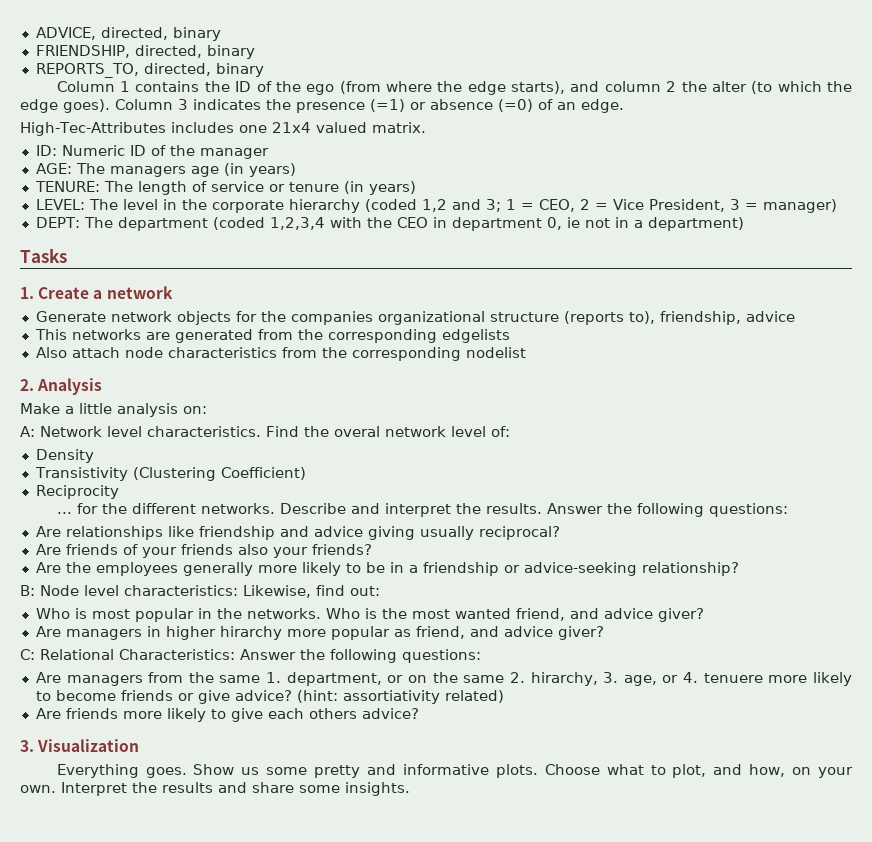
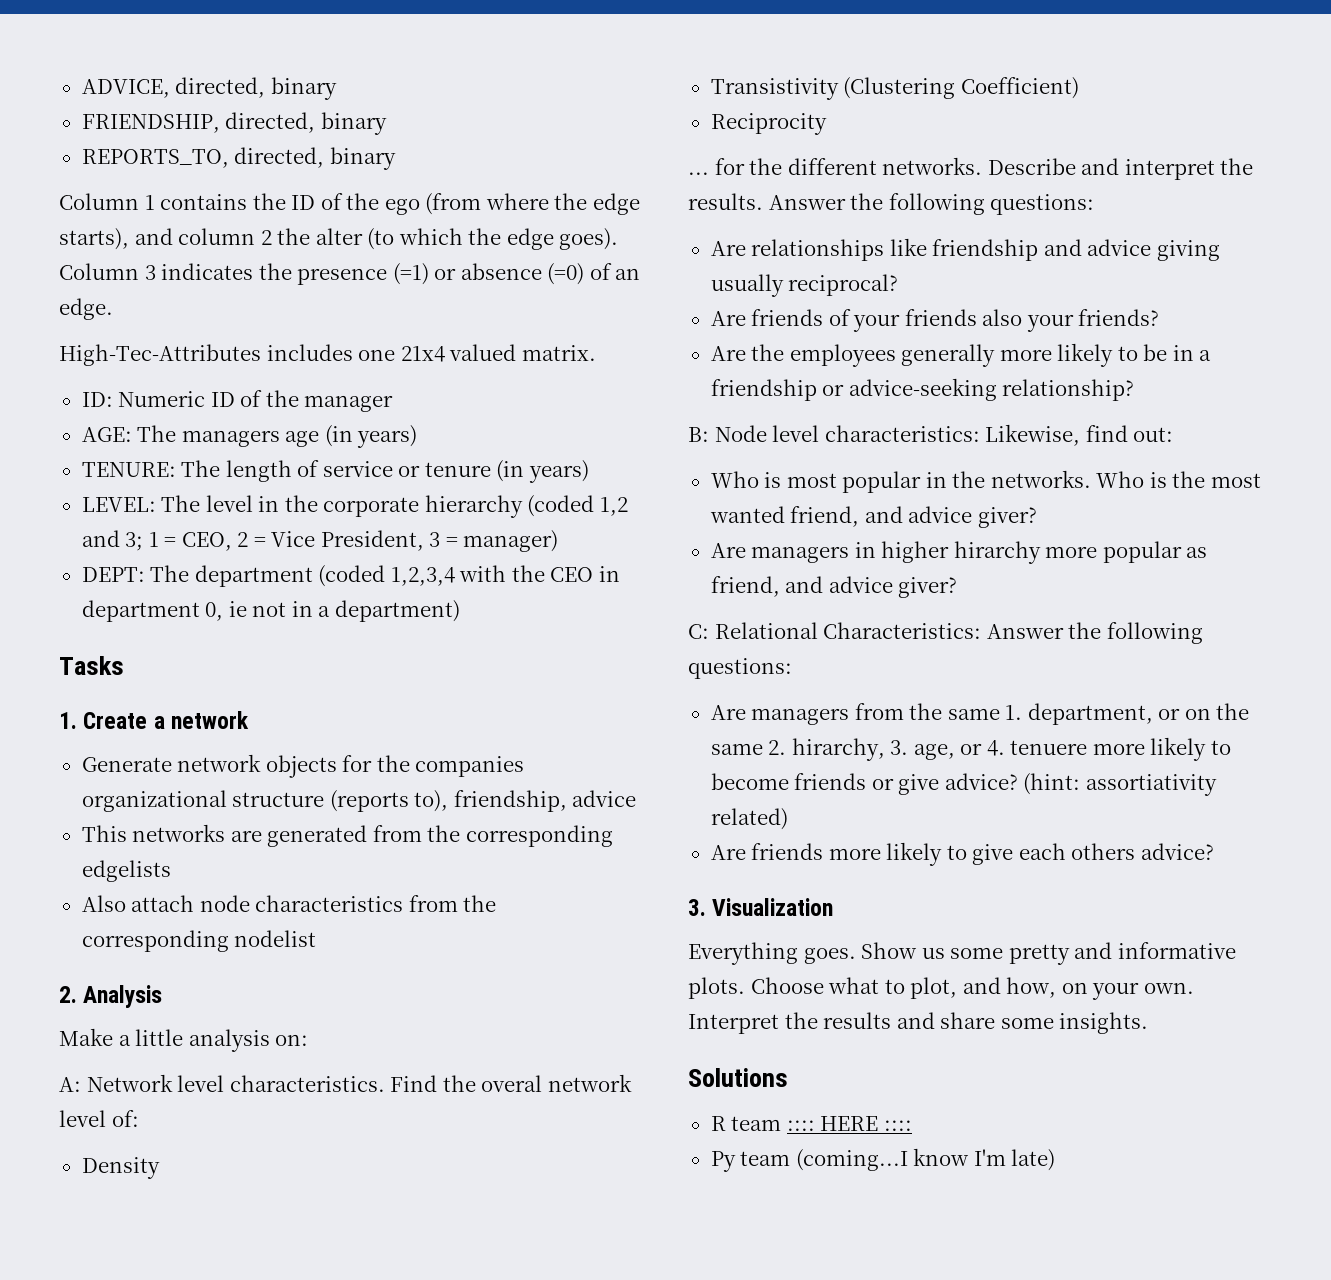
(410, 789) none -> [688,1068,788,1087] [710,1116,912,1131] [710,1148,1056,1172] // Solutions // R team :::: HERE :::: // Py team (coming...I know I'm late)

